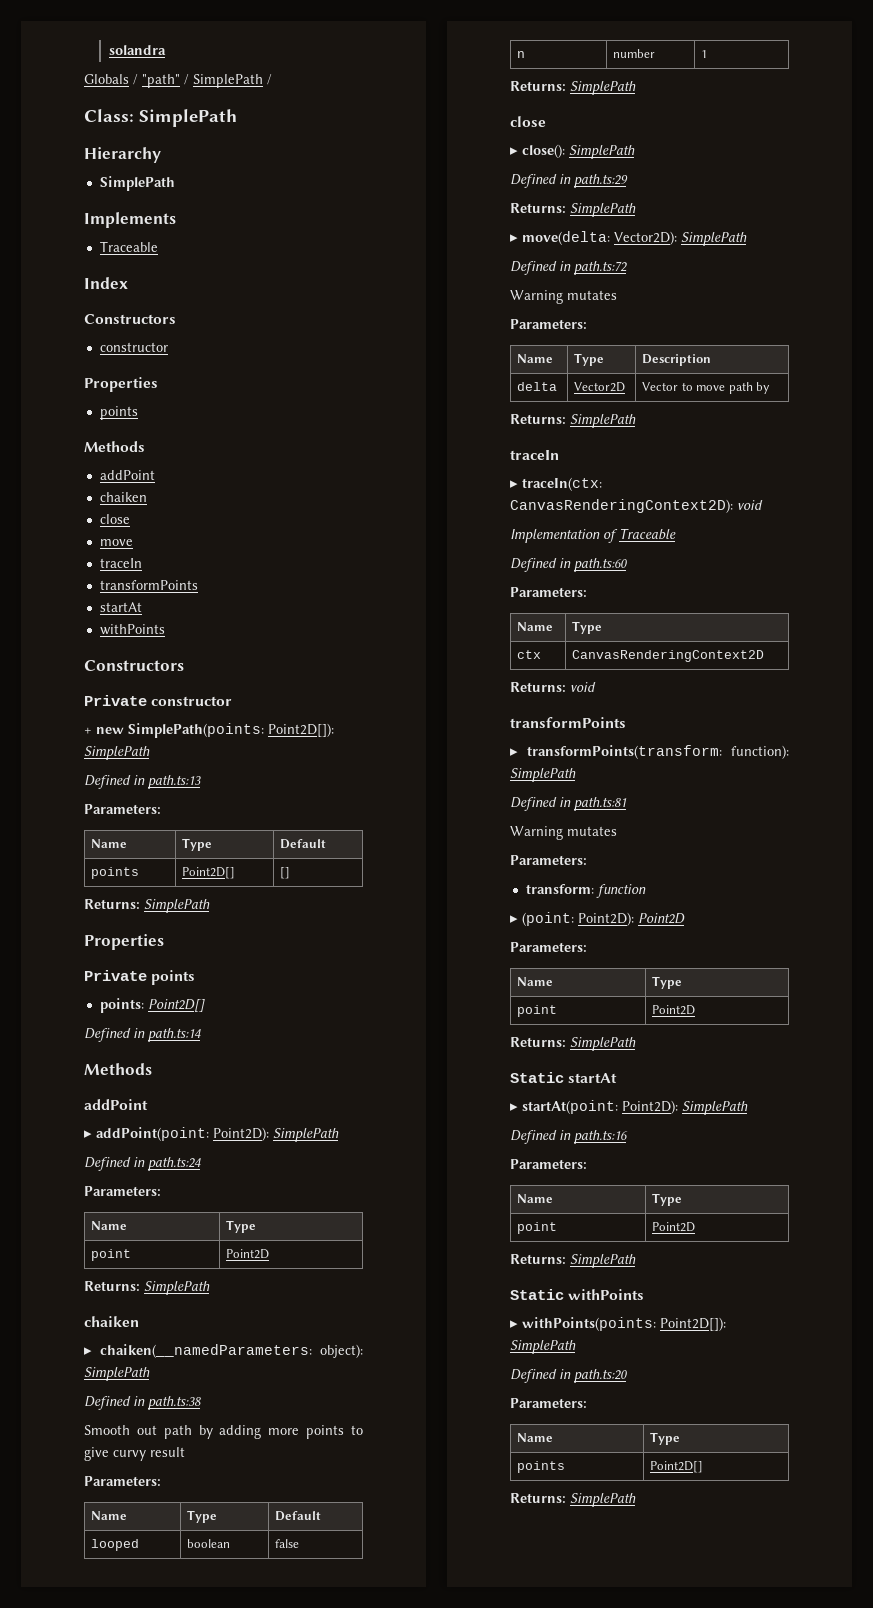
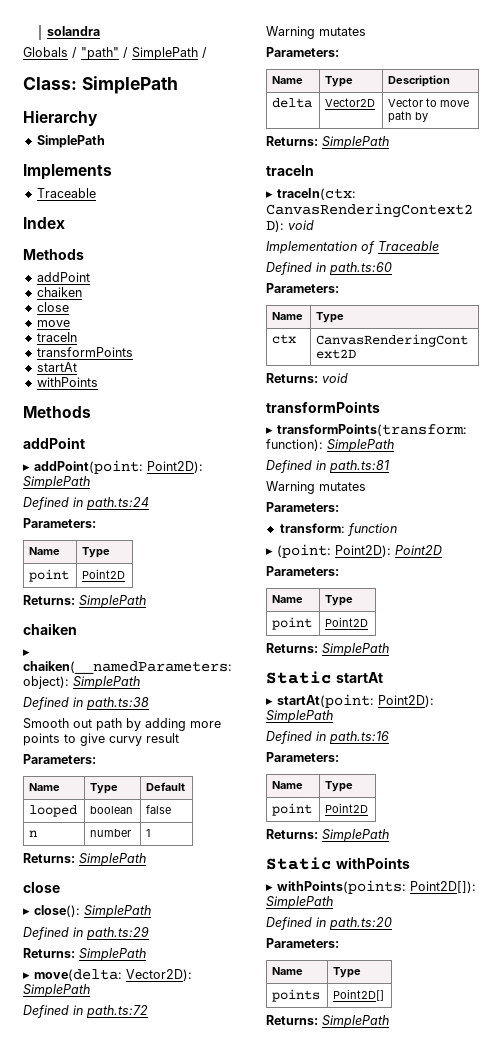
[84,314,176,324] [99,342,168,352] [84,377,158,392] [99,406,138,420] // Constructors // constructor // Properties // points -> (65, 223) none
[84,660,184,671] [84,695,233,706] [84,723,334,738] [84,746,150,760] [84,775,201,789] [84,804,161,814] [91,839,128,848] [182,838,213,851] [280,839,327,849] [91,867,140,879] [182,867,236,879] [280,867,291,879] [84,899,210,913] [84,934,164,950] [84,970,196,985] [99,998,205,1013] [84,1028,201,1042] // Constructors // Private constructor // + new SimplePath(points: Point2D[]): SimplePath // Defined in path.ts:13 // Parameters: // Name | Type | Default // points | Point2D[] | [] // Returns: SimplePath // Properties // Private points // points: Point2D[] // Defined in path.ts:14 -> (98, 382) none

